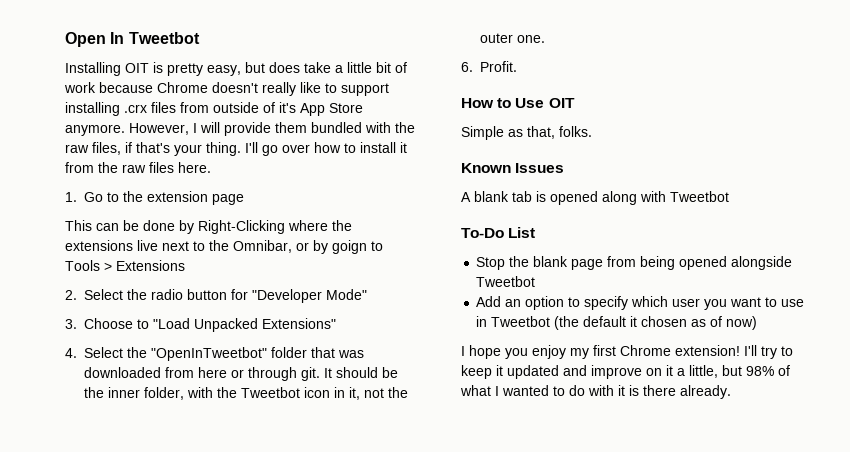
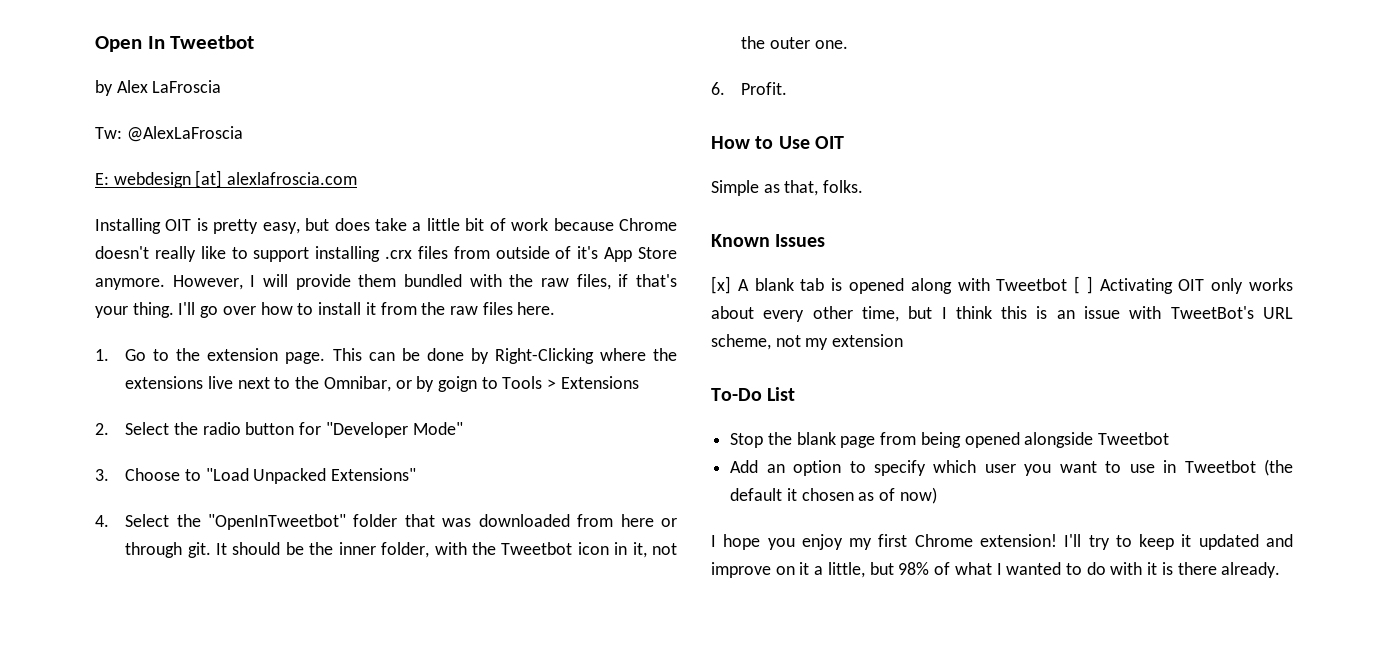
(200, 38) none -> [95,80,222,96] [95,126,243,142] [95,170,358,188] // by Alex LaFroscia // Tw: @AlexLaFroscia // E: webdesign [at] alexlafroscia.com
[212,194,244,205] page // -> [285,352,326,364] page.
(565, 168) none -> [711,276,731,294] [x]
(729, 196) none -> [1074,276,1293,294] [711,306,1293,322] [711,334,904,350] [ ] Activating OIT only works about every other time, but I think this is an issue with TweetBot's URL scheme, not my extension

